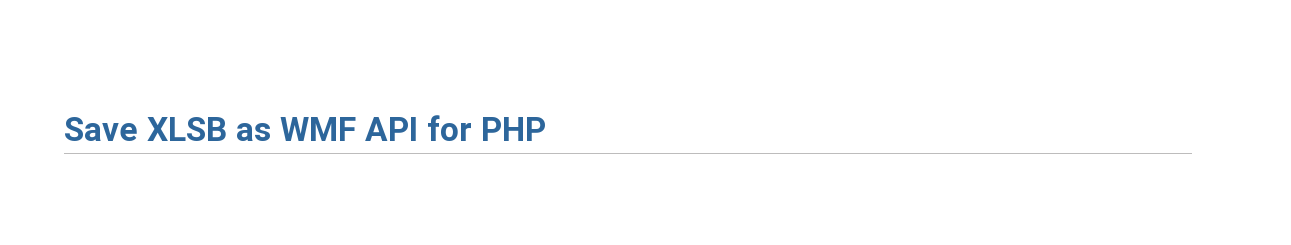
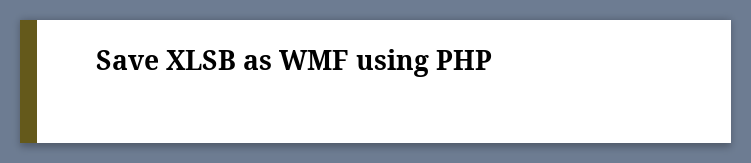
[365,115,473,141] API for -> [355,49,429,77] using

